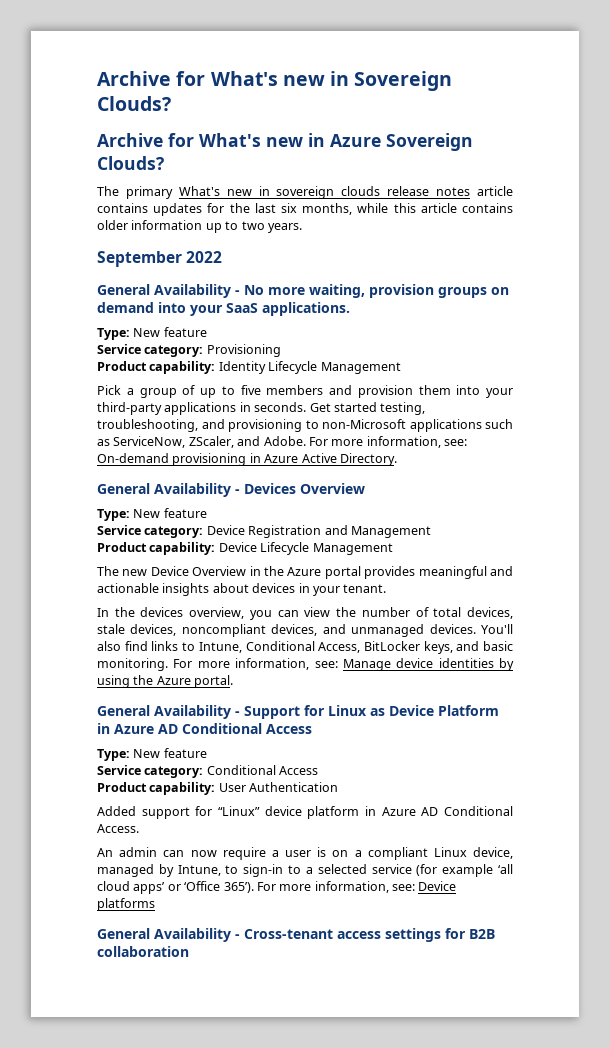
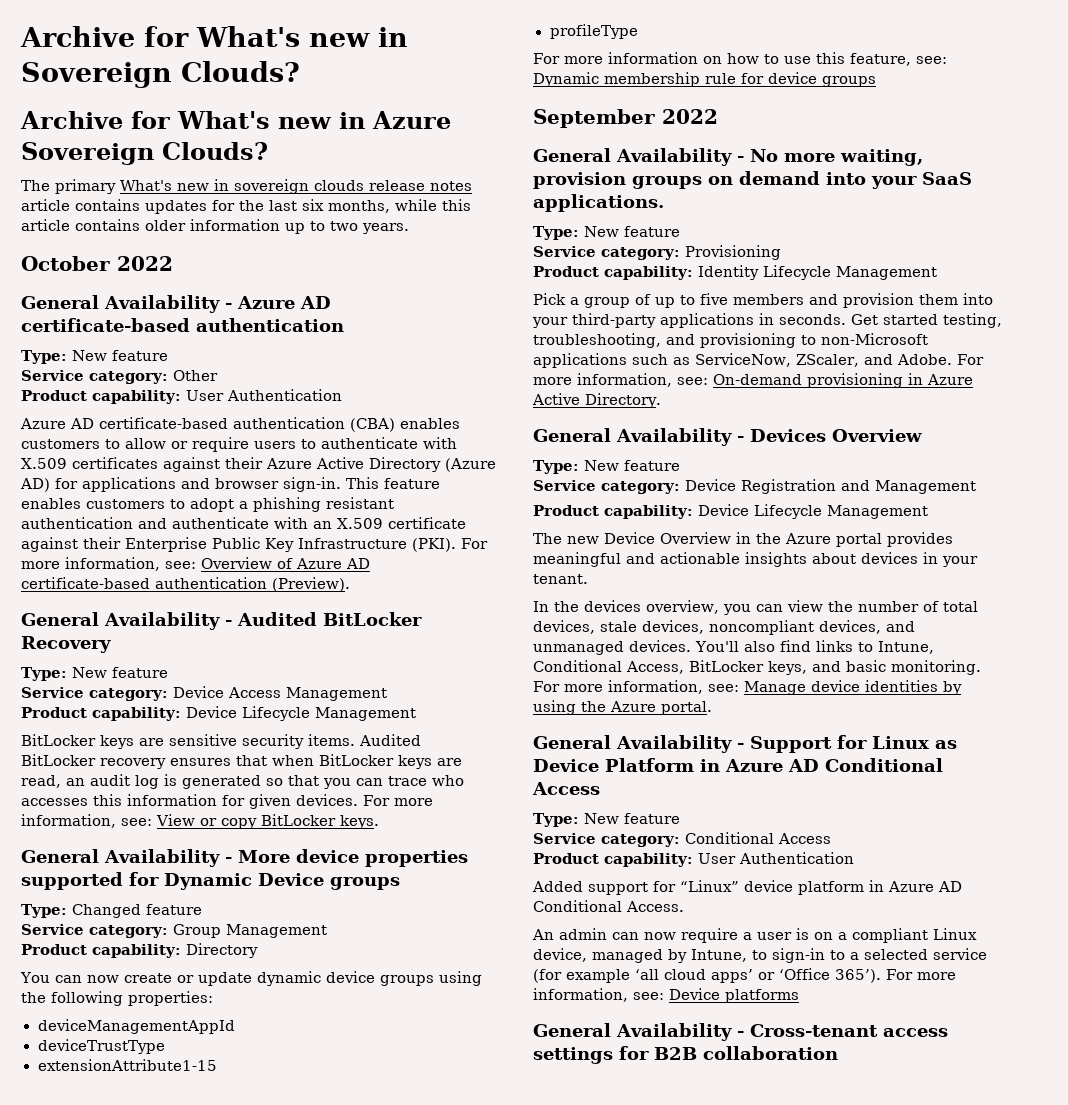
(302, 228) none -> [21,256,173,271] [21,295,331,313] [21,318,344,332] [21,350,168,364] [21,370,218,384] [21,389,342,404] [20,417,460,432] [21,437,457,452] [21,457,496,472] [20,477,440,492] [21,497,394,512] [21,517,466,529] [21,537,488,552] [21,557,370,571] [21,577,350,592] [21,612,422,630] [21,636,111,653] [21,667,168,681] [21,686,387,701] [21,706,416,721] [21,734,421,749] [21,754,462,769] [21,774,464,789] [21,794,433,809] [21,814,379,829] [21,849,468,867] [21,872,400,890] [21,904,202,918] [21,924,327,938] [21,943,258,958] [20,971,482,986] [21,991,213,1006] [37,1019,235,1034] [37,1039,165,1054] [37,1059,217,1071] [549,24,638,39] [533,52,947,66] [533,72,876,87] // October 2022 // General Availability - Azure AD certificate-based authentication // Type: New feature // Service category: Other // Product capability: User Authentication // Azure AD certificate-based authentication (CBA) enables customers to allow or require users to authenticate with X.509 certificates against their Azure Active Directory (Azure AD) for applications and browser sign-in. This feature enables customers to adopt a phishing resistant authentication and authenticate with an X.509 certificate against their Enterprise Public Key Infrastructure (PKI). For more information, see: Overview of Azure AD certificate-based authentication (Preview). // General Availability - Audited BitLocker Recovery // Type: New feature // Service category: Device Access Management // Product capability: Device Lifecycle Management // BitLocker keys are sensitive security items. Audited BitLocker recovery ensures that when BitLocker keys are read, an audit log is generated so that you can trace who accesses this information for given devices. For more information, see: View or copy BitLocker keys. // General Availability - More device properties supported for Dynamic Device groups // Type: Changed feature // Service category: Group Management // Product capability: Directory // You can now create or update dynamic device groups using the following properties: // deviceManagementAppId // deviceTrustType // extensionAttribute1-15 // profileType // For more information on how to use this feature, see: Dynamic membership rule for device groups

